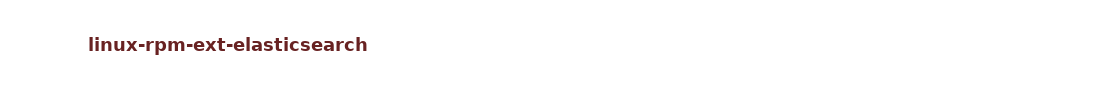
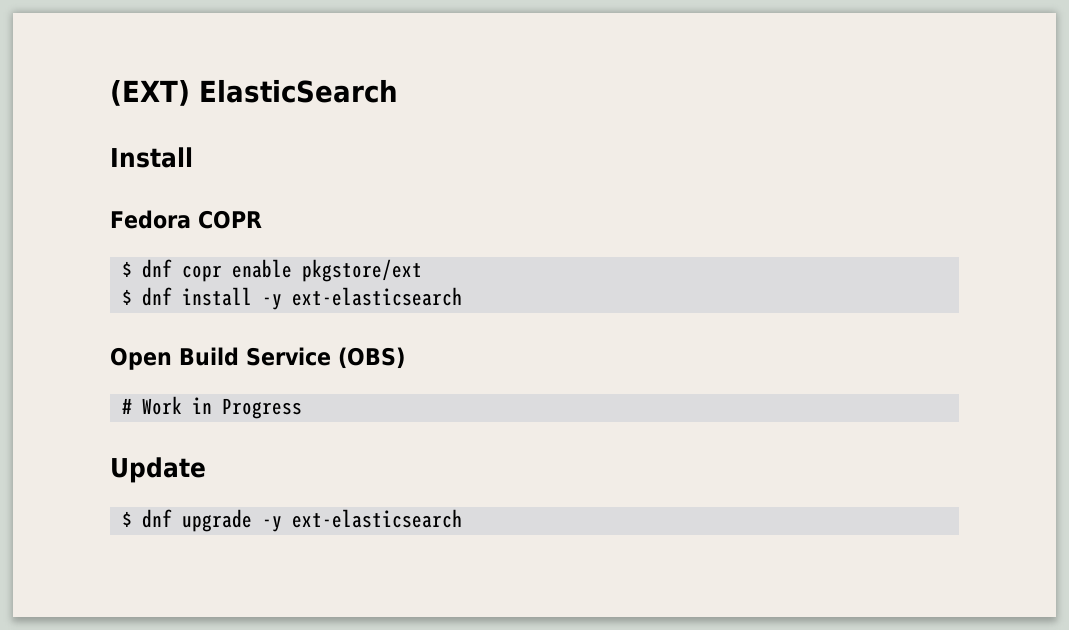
[88,37,368,55] linux-rpm-ext-elasticsearch -> [110,79,398,106] [110,147,193,168] [110,210,262,229] [122,259,423,282] [122,287,463,310] [110,347,405,370] [122,396,303,419] [110,457,206,483] [122,509,463,532] (EXT) ElasticSearch // Install // Fedora COPR // $ dnf copr enable pkgstore/ext // $ dnf install -y ext-elasticsearch // Open Build Service (OBS) // # Work in Progress // Update // $ dnf upgrade -y ext-elasticsearch

